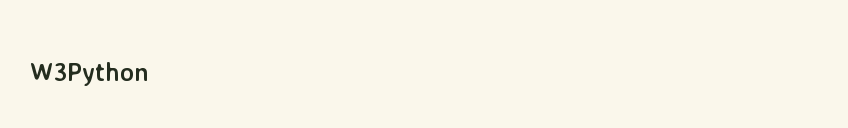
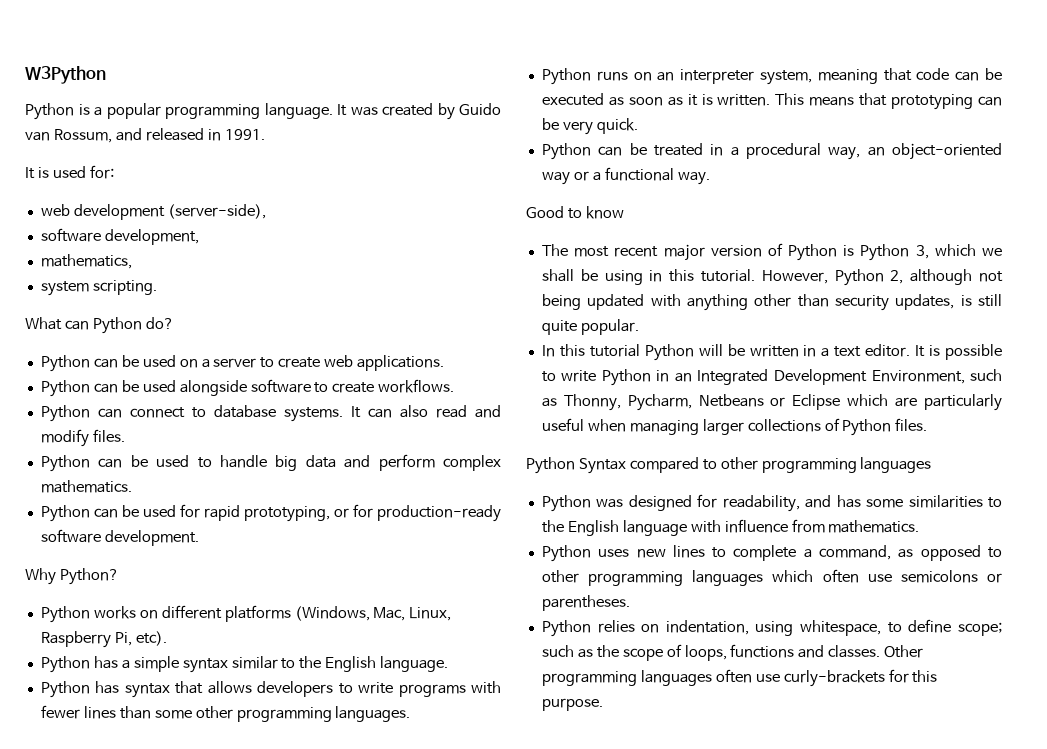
(149, 74) none -> [25,103,501,120] [25,128,265,143] [25,165,114,179] [40,204,266,220] [40,228,199,245] [40,254,132,269] [40,280,157,296] [25,317,174,334] [40,355,445,372] [40,379,455,397] [40,405,501,422] [40,429,125,447] [40,454,502,472] [40,480,132,493] [40,504,501,522] [40,529,199,546] [25,568,119,585] [40,605,452,623] [40,631,167,648] [40,656,449,673] [40,681,501,698] [40,705,411,722] [541,68,1002,85] [541,93,1003,110] [541,118,638,135] [541,143,1002,160] [541,167,710,185] [526,206,624,219] [541,243,1002,261] [541,269,1003,286] [541,294,1003,311] [541,319,639,335] [541,344,1002,361] [541,369,1002,386] [541,394,1003,411] [541,418,928,436] [526,457,932,474] [541,494,1002,512] [541,519,920,536] [541,545,1002,562] [541,569,1002,586] [541,595,630,611] [541,619,1003,637] [541,644,924,661] [541,669,938,687] [541,698,603,711] // Python is a popular programming language. It was created by Guido van Rossum, and released in 1991. // It is used for: // web development (server-side), // software development, // mathematics, // system scripting. // What can Python do? // Python can be used on a server to create web applications. // Python can be used alongside software to create workflows. // Python can connect to database systems. It can also read and modify files. // Python can be used to handle big data and perform complex mathematics. // Python can be used for rapid prototyping, or for production-ready software development. // Why Python? // Python works on different platforms (Windows, Mac, Linux, Raspberry Pi, etc). // Python has a simple syntax similar to the English language. // Python has syntax that allows developers to write programs with fewer lines than some other programming languages. // Python runs on an interpreter system, meaning that code can be executed as soon as it is written. This means that prototyping can be very quick. // Python can be treated in a procedural way, an object-oriented way or a functional way. // Good to know // The most recent major version of Python is Python 3, which we shall be using in this tutorial. However, Python 2, although not being updated with anything other than security updates, is still quite popular. // In this tutorial Python will be written in a text editor. It is possible to write Python in an Integrated Development Environment, such as Thonny, Pycharm, Netbeans or Eclipse which are particularly useful when managing larger collections of Python files. // Python Syntax compared to other programming languages // Python was designed for readability, and has some similarities to the English language with influence from mathematics. // Python uses new lines to complete a command, as opposed to other programming languages which often use semicolons or parentheses. // Python relies on indentation, using whitespace, to define scope; such as the scope of loops, functions and classes. Other programming languages often use curly-brackets for this purpose.

